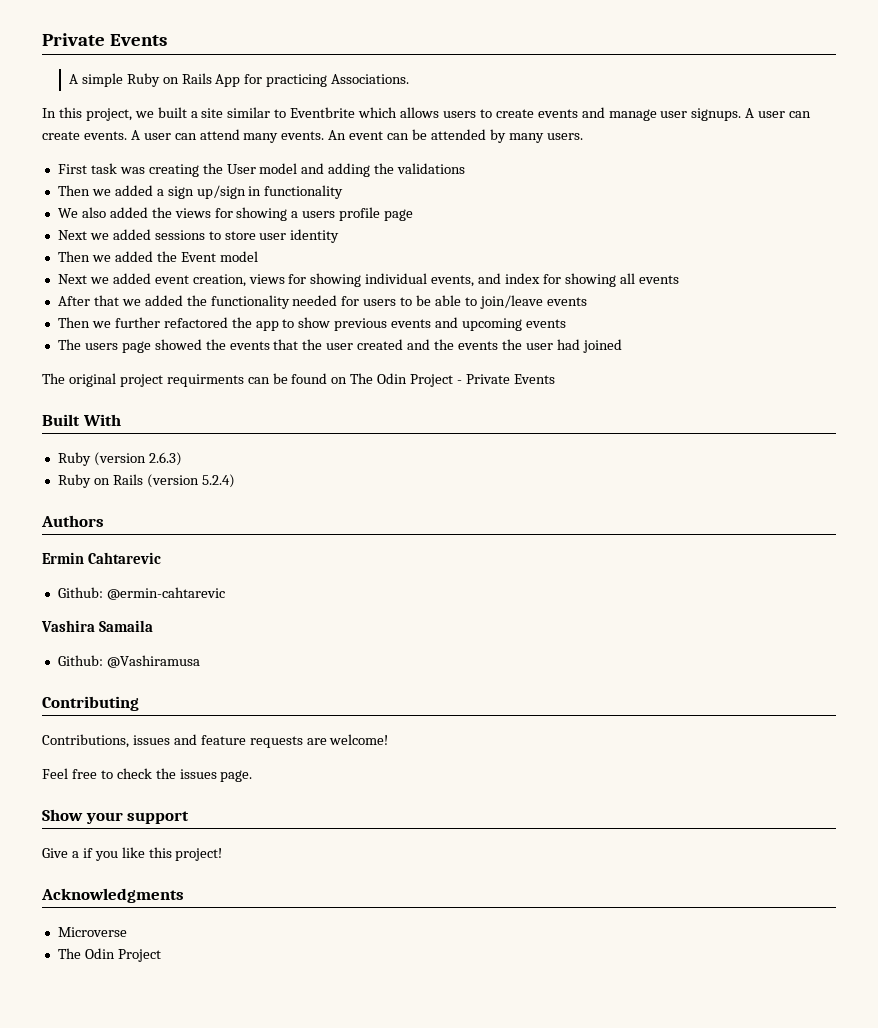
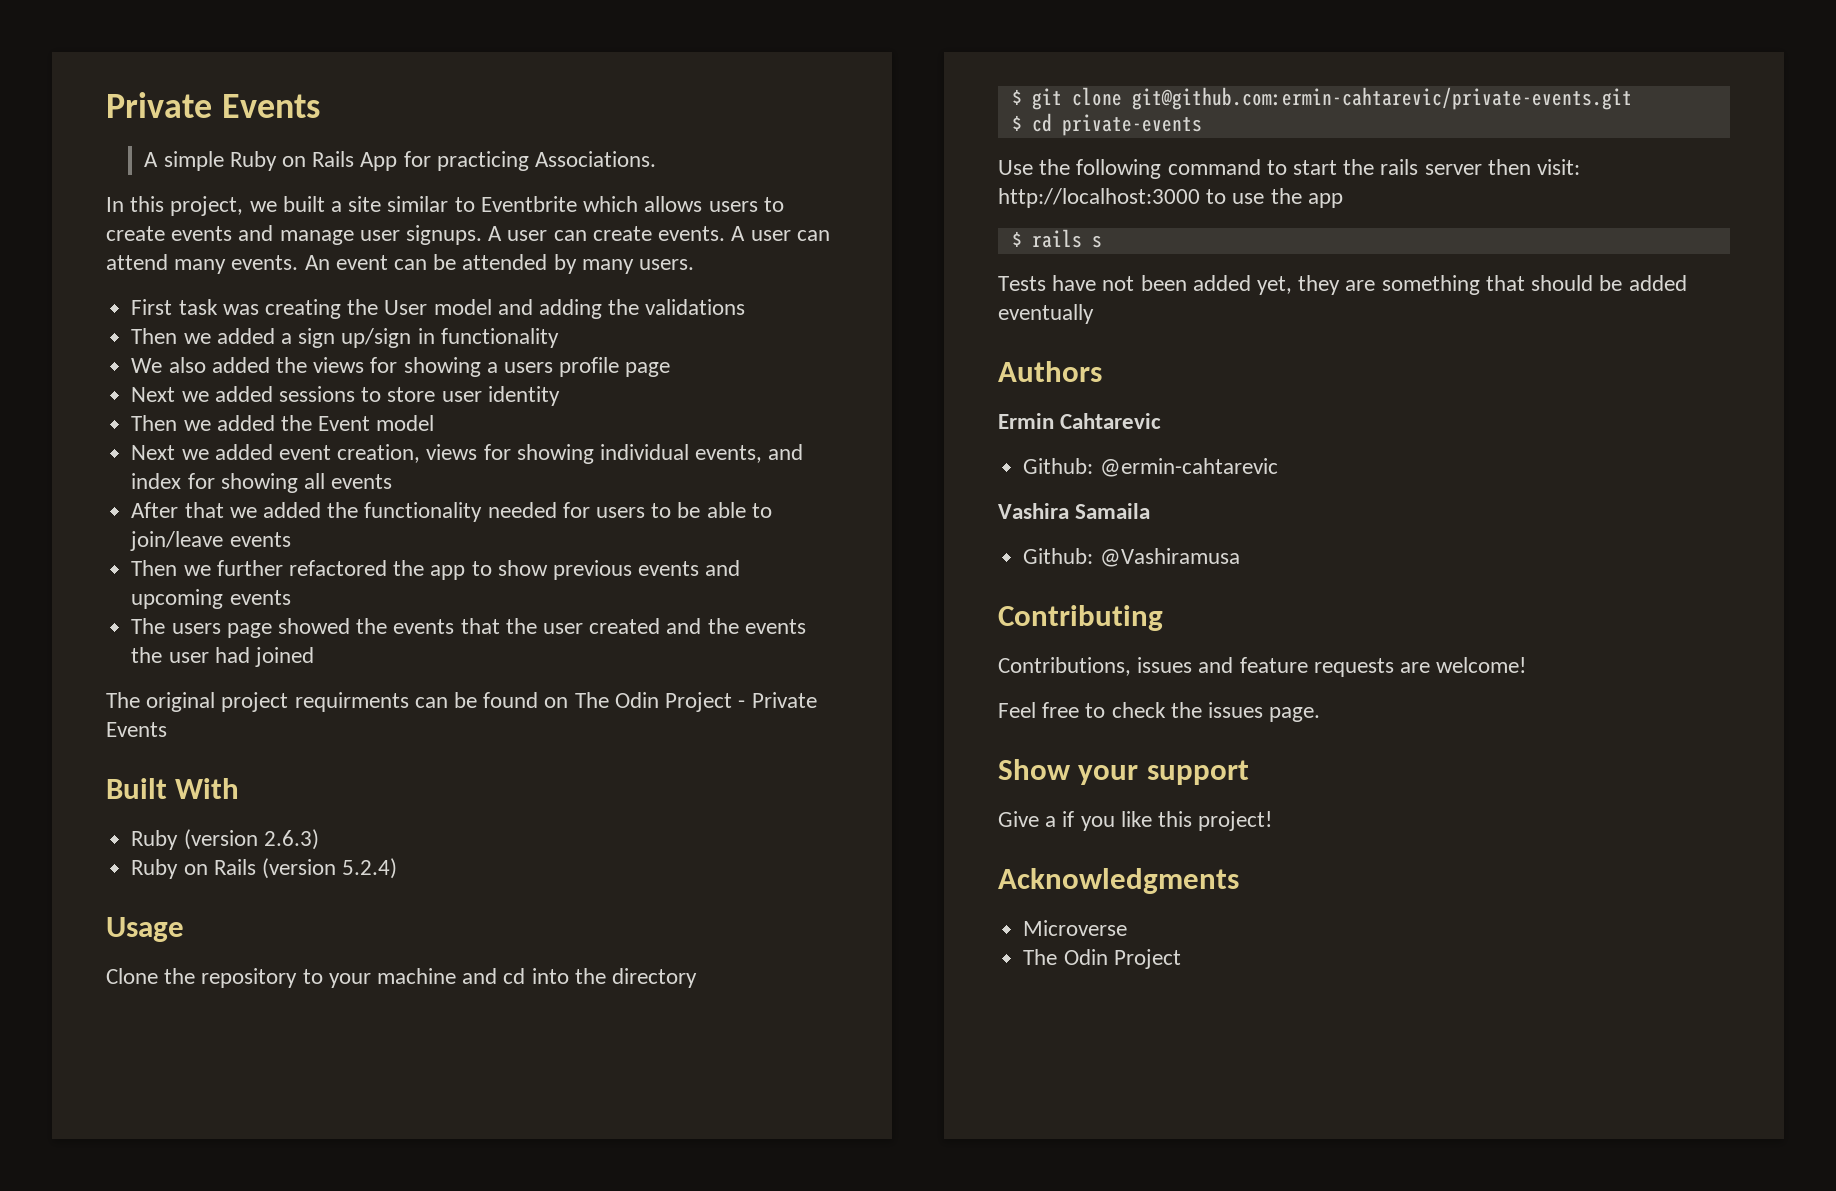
(235, 481) none -> [106,917,184,942] [106,968,698,988] [1011,87,1632,110] [1011,113,1202,136] [998,159,1581,179] [998,188,1343,208] [1011,229,1102,248] [998,275,1687,295] [998,304,1094,324] // Usage // Clone the repository to your machine and cd into the directory // $ git clone git@github.com:ermin-cahtarevic/private-events.git // $ cd private-events // Use the following command to start the rails server then visit: http://localhost:3000 to use the app // $ rails s // Tests have not been added yet, they are something that should be added eventually

